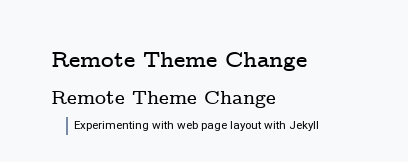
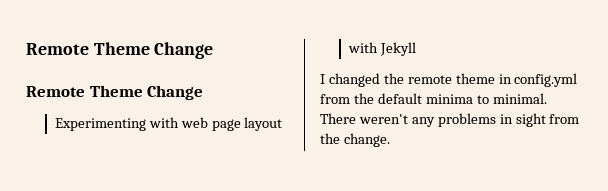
(320, 126) none -> [320,73,578,87] [320,93,547,104] [320,113,580,127] [320,133,390,147] // I changed the remote theme in config.yml from the default minima to minimal. There weren't any problems in sight from the change.

